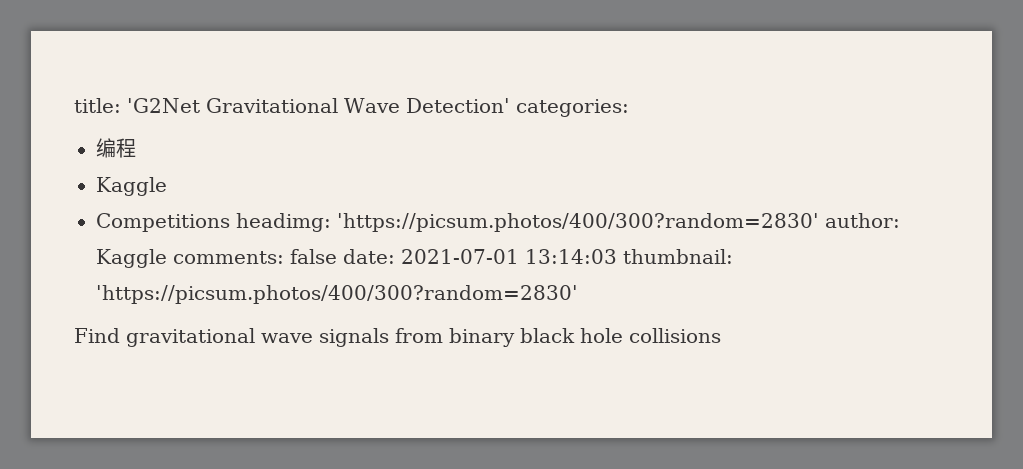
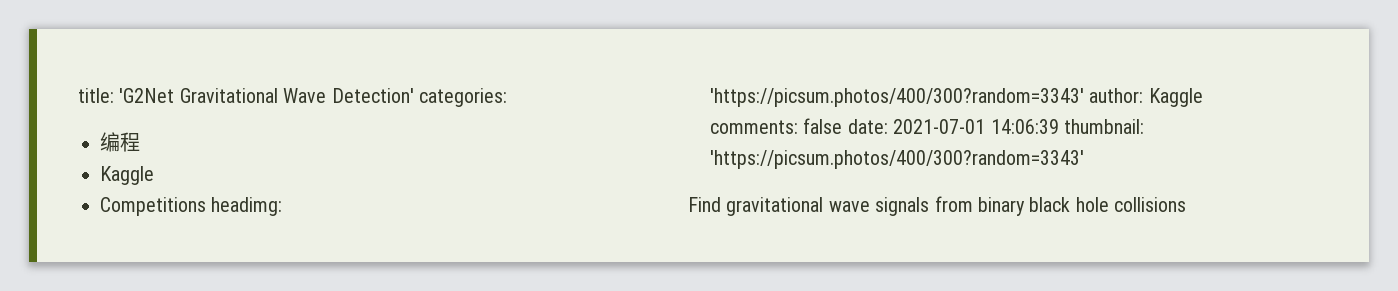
[337,213,819,232] 'https://picsum.photos/400/300?random=2830' -> [710,88,1084,107] 'https://picsum.photos/400/300?random=3343'
[525,249,733,264] [96,285,578,304] 13:14:03 thumbnail: 'https://picsum.photos/400/300?random=2830' -> [990,119,1144,134] [710,150,1084,169] 14:06:39 thumbnail: 'https://picsum.photos/400/300?random=3343'

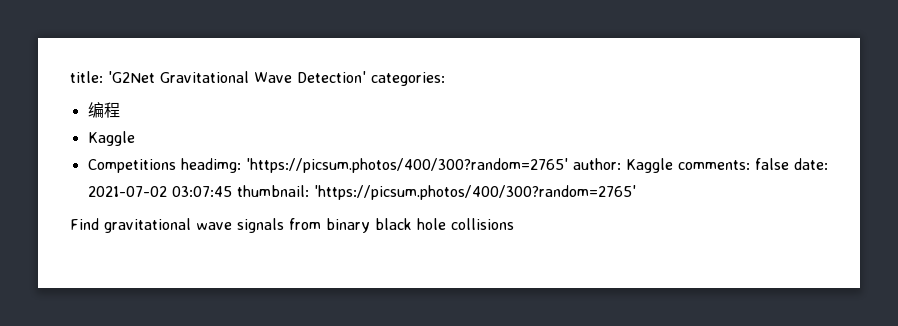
[710,88,1084,107] 'https://picsum.photos/400/300?random=3343' -> [245,158,568,173] 'https://picsum.photos/400/300?random=2765'
[893,119,1144,134] [710,150,1084,169] 2021-07-01 14:06:39 thumbnail: 'https://picsum.photos/400/300?random=3343' -> [87,185,636,200] 2021-07-02 03:07:45 thumbnail: 'https://picsum.photos/400/300?random=2765'

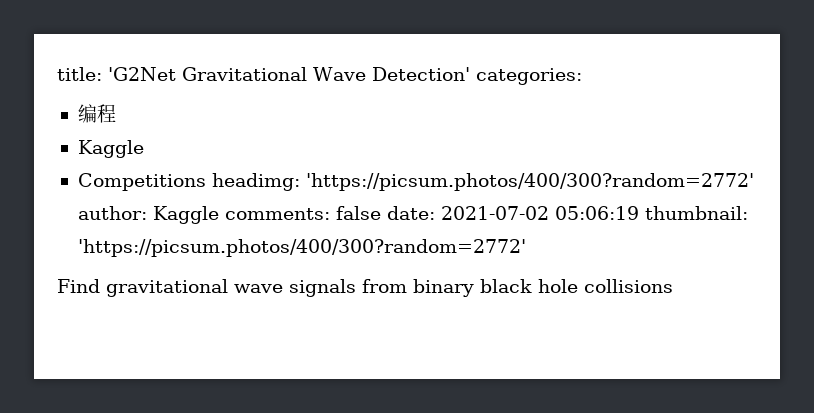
[245,158,568,173] 'https://picsum.photos/400/300?random=2765' -> [305,173,754,191] 'https://picsum.photos/400/300?random=2772'
[171,185,636,200] 03:07:45 thumbnail: 'https://picsum.photos/400/300?random=2765' -> [554,206,748,220] [77,239,526,257] 05:06:19 thumbnail: 'https://picsum.photos/400/300?random=2772'

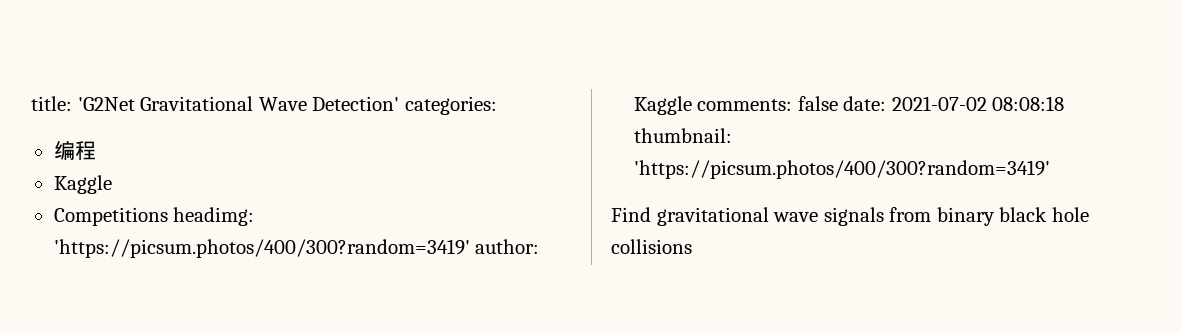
[305,173,754,191] 'https://picsum.photos/400/300?random=2772' -> [53,239,470,258] 'https://picsum.photos/400/300?random=3419'
[554,206,748,220] [77,239,526,257] 05:06:19 thumbnail: 'https://picsum.photos/400/300?random=2772' -> [992,96,1065,111] [633,128,732,143] [633,160,1050,179] 08:08:18 thumbnail: 'https://picsum.photos/400/300?random=3419'

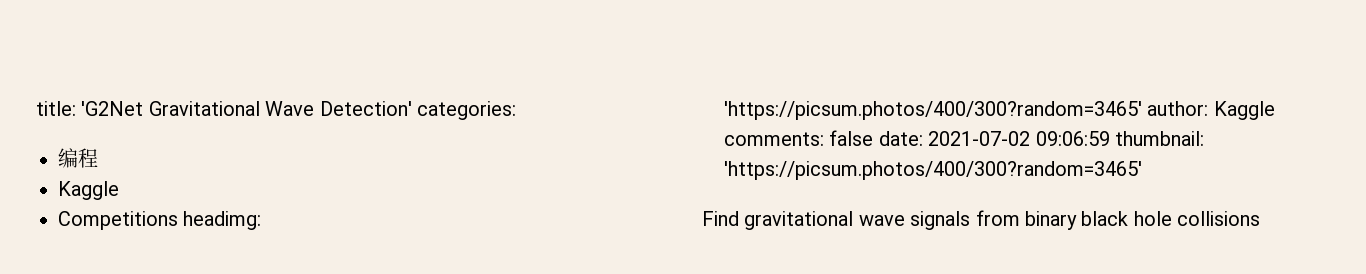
[53,239,470,258] 'https://picsum.photos/400/300?random=3419' -> [724,101,1142,120] 'https://picsum.photos/400/300?random=3465'
[992,96,1065,111] [633,128,732,143] [633,160,1050,179] 08:08:18 thumbnail: 'https://picsum.photos/400/300?random=3419' -> [1035,131,1204,146] [724,161,1142,180] 09:06:59 thumbnail: 'https://picsum.photos/400/300?random=3465'

